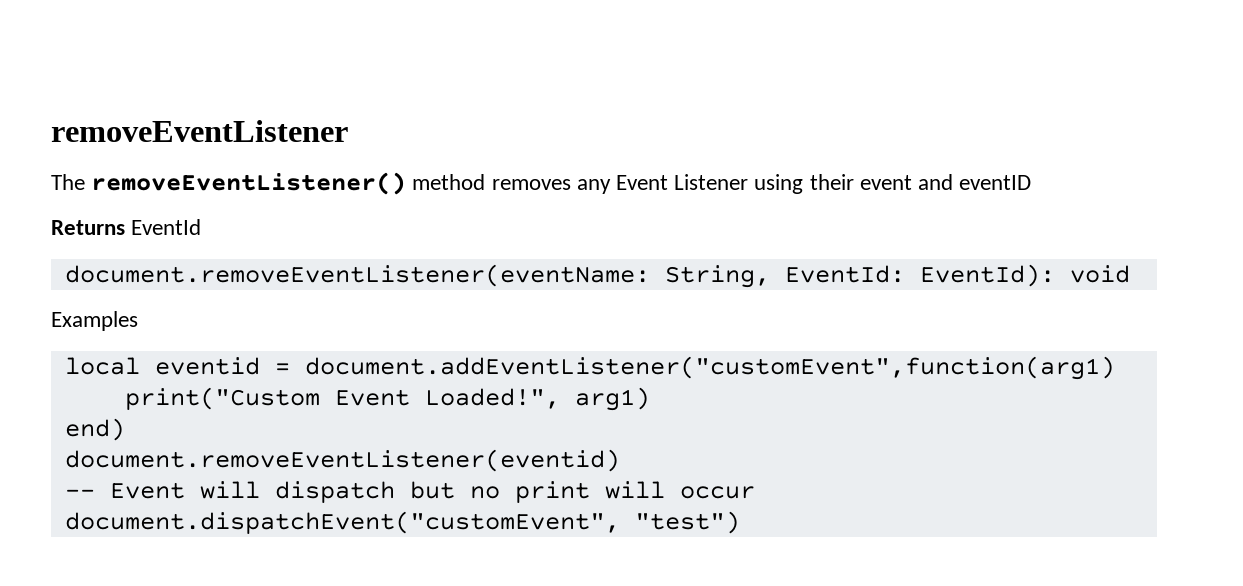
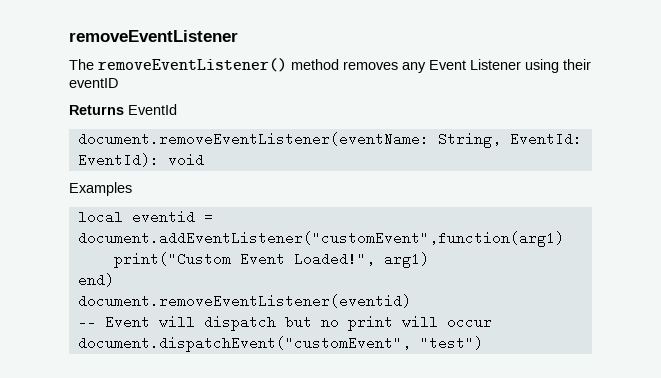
[859,174,954,190] event and -> (591, 64) none

